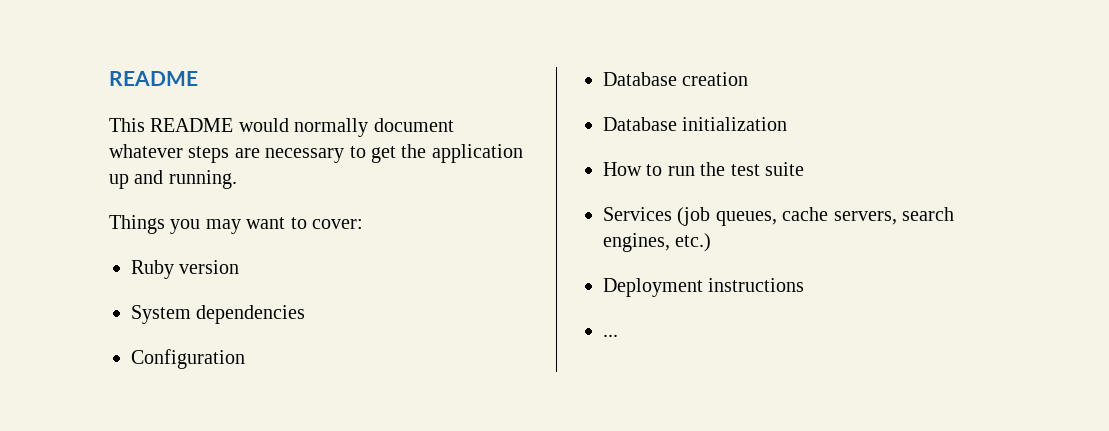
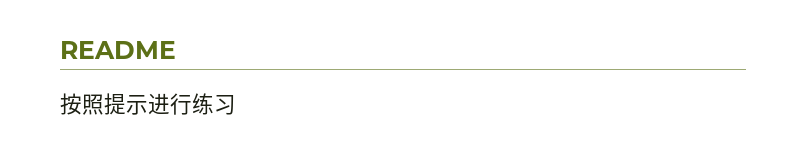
[109,118,454,137] [109,144,523,163] [109,170,237,189] [109,215,363,234] [131,260,240,279] [131,305,306,324] [131,349,245,369] [603,72,749,86] [603,117,788,131] [603,162,804,176] [603,207,954,226] [603,233,712,252] [603,278,805,297] [603,334,618,337] This README would normally document whatever steps are necessary to get the application up and running. // Things you may want to cover: // Ruby version // System dependencies // Configuration // Database creation // Database initialization // How to run the test suite // Services (job queues, cache servers, search engines, etc.) // Deployment instructions // ... -> [60,93,236,115] 按照提示进行练习

